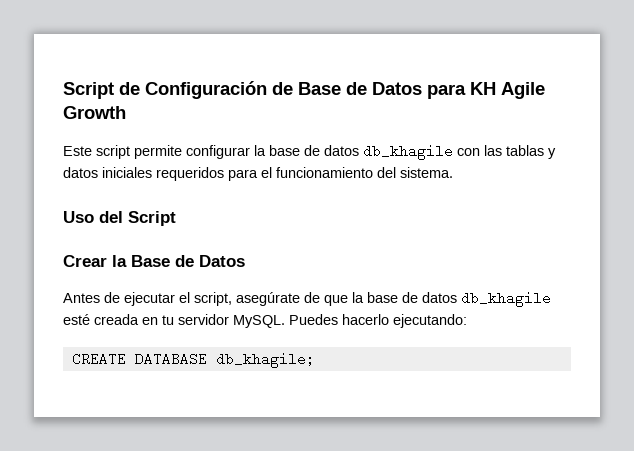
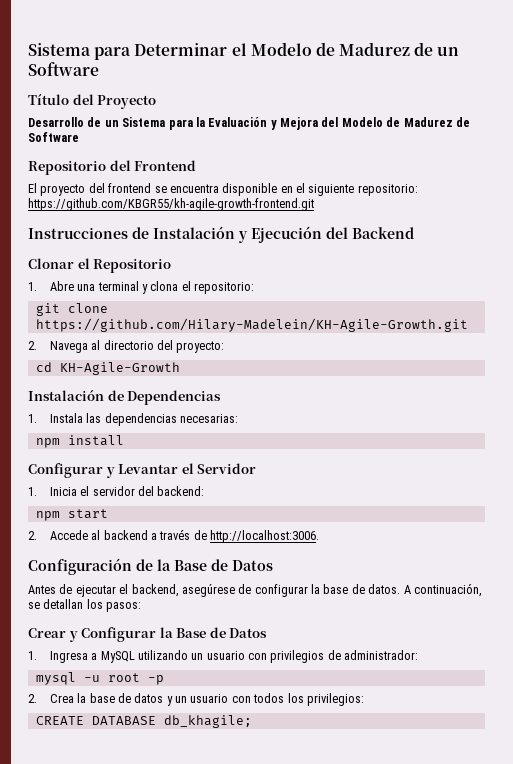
[63,81,545,99] [63,106,126,119] [63,144,556,160] [63,167,453,181] [63,211,176,226] [63,255,107,267] Script de Configuración de Base de Datos para KH Agile Growth // Este script permite configurar la base de datos db_khagile con las tablas y datos iniciales requeridos para el funcionamiento del sistema. // Uso del Script // Crear -> [28,42,460,60] [28,62,99,76] [28,94,157,109] [28,117,470,130] [28,132,79,142] [28,160,197,175] [28,183,418,196] [28,198,314,211] [28,226,414,243] [28,258,172,273] [28,281,255,294] [35,303,108,316] [35,318,468,332] [28,340,225,353] [35,362,180,375] [28,390,222,405] [28,413,238,426] [35,435,124,448] [28,463,257,478] [28,486,205,496] [35,509,108,521] [28,529,320,543] [28,558,153,575] Sistema para Determinar el Modelo de Madurez de un Software // Título del Proyecto // Desarrollo de un Sistema para la Evaluación y Mejora del Modelo de Madurez de Software // Repositorio del Frontend // El proyecto del frontend se encuentra disponible en el siguiente repositorio: https://github.com/KBGR55/kh-agile-growth-frontend.git // Instrucciones de Instalación y Ejecución del Backend // Clonar el Repositorio // 1. Abre una terminal y clona el repositorio: // git clone https://github.com/Hilary-Madelein/KH-Agile-Growth.git // 2. Navega al directorio del proyecto: // cd KH-Agile-Growth // Instalación de Dependencias // 1. Instala las dependencias necesarias: // npm install // Configurar y Levantar el Servidor // 1. Inicia el servidor del backend: // npm start // 2. Accede al backend a través de http://localhost:3006. // Configuración de
[194,291,551,307] [63,314,467,328] script, asegúrate de que la base de datos db_khagile esté creada en tu servidor MySQL. Puedes hacerlo ejecutando: -> [131,583,482,597] [28,599,142,612] [28,627,268,642] [28,650,419,663] [35,672,164,685] [28,693,364,706] backend, asegúrese de configurar la base de datos. A continuación, se detallan los pasos: // Crear y Configurar la Base de Datos // 1. Ingresa a MySQL utilizando un usuario con privilegios de administrador: // mysql -u root -p // 2. Crea la base de datos y un usuario con todos los privilegios:

